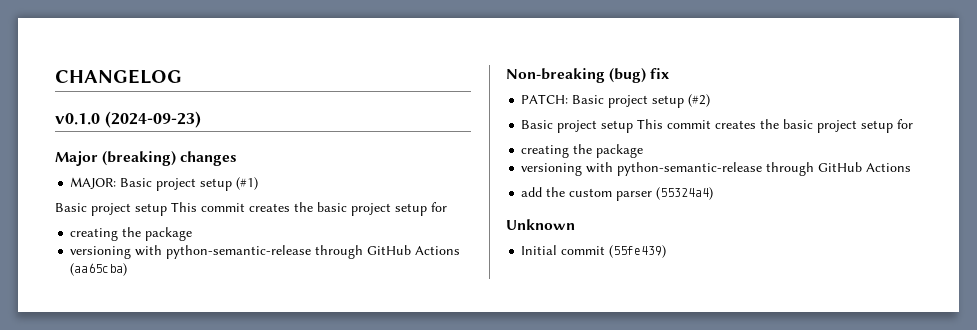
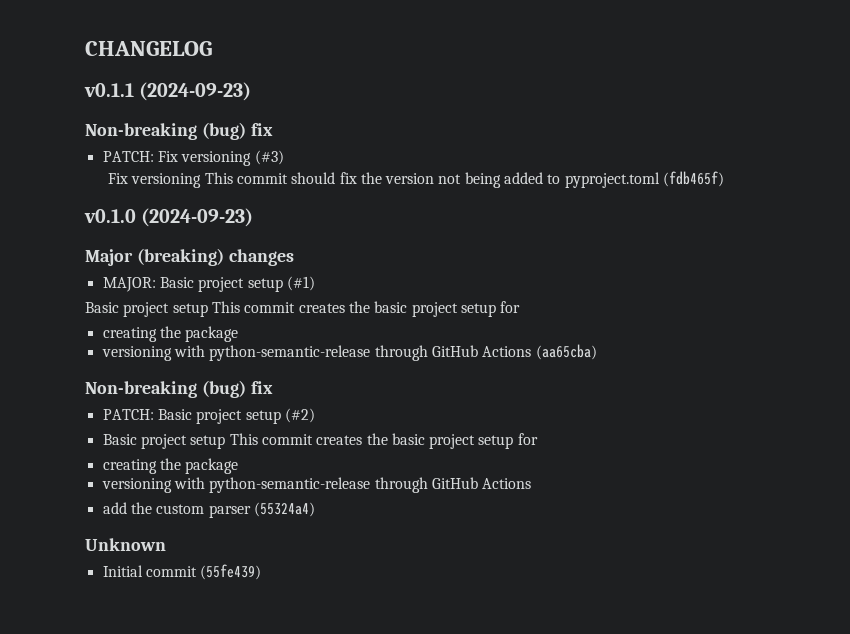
(182, 76) none -> [84,82,252,101] [85,122,273,140] [102,150,284,166] [107,171,725,188] // v0.1.1 (2024-09-23) // Non-breaking (bug) fix // PATCH: Fix versioning (#3) // Fix versioning This commit should fix the version not being added to pyproject.toml (fdb465f)

